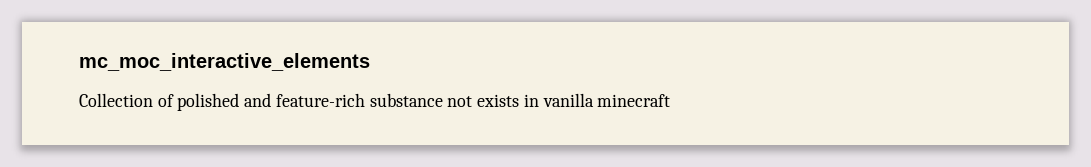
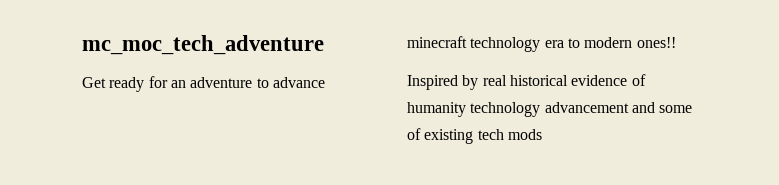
[79,53,370,71] [79,93,671,111] mc_moc_interactive_elements // Collection of polished and feature-rich substance not exists in vanilla minecraft -> [82,35,324,55] [82,76,325,92] [407,36,676,52] [407,74,646,90] [407,102,693,117] [407,128,542,144] mc_moc_tech_adventure // Get ready for an adventure to advance minecraft technology era to modern ones!! // Inspired by real historical evidence of humanity technology advancement and some of existing tech mods

